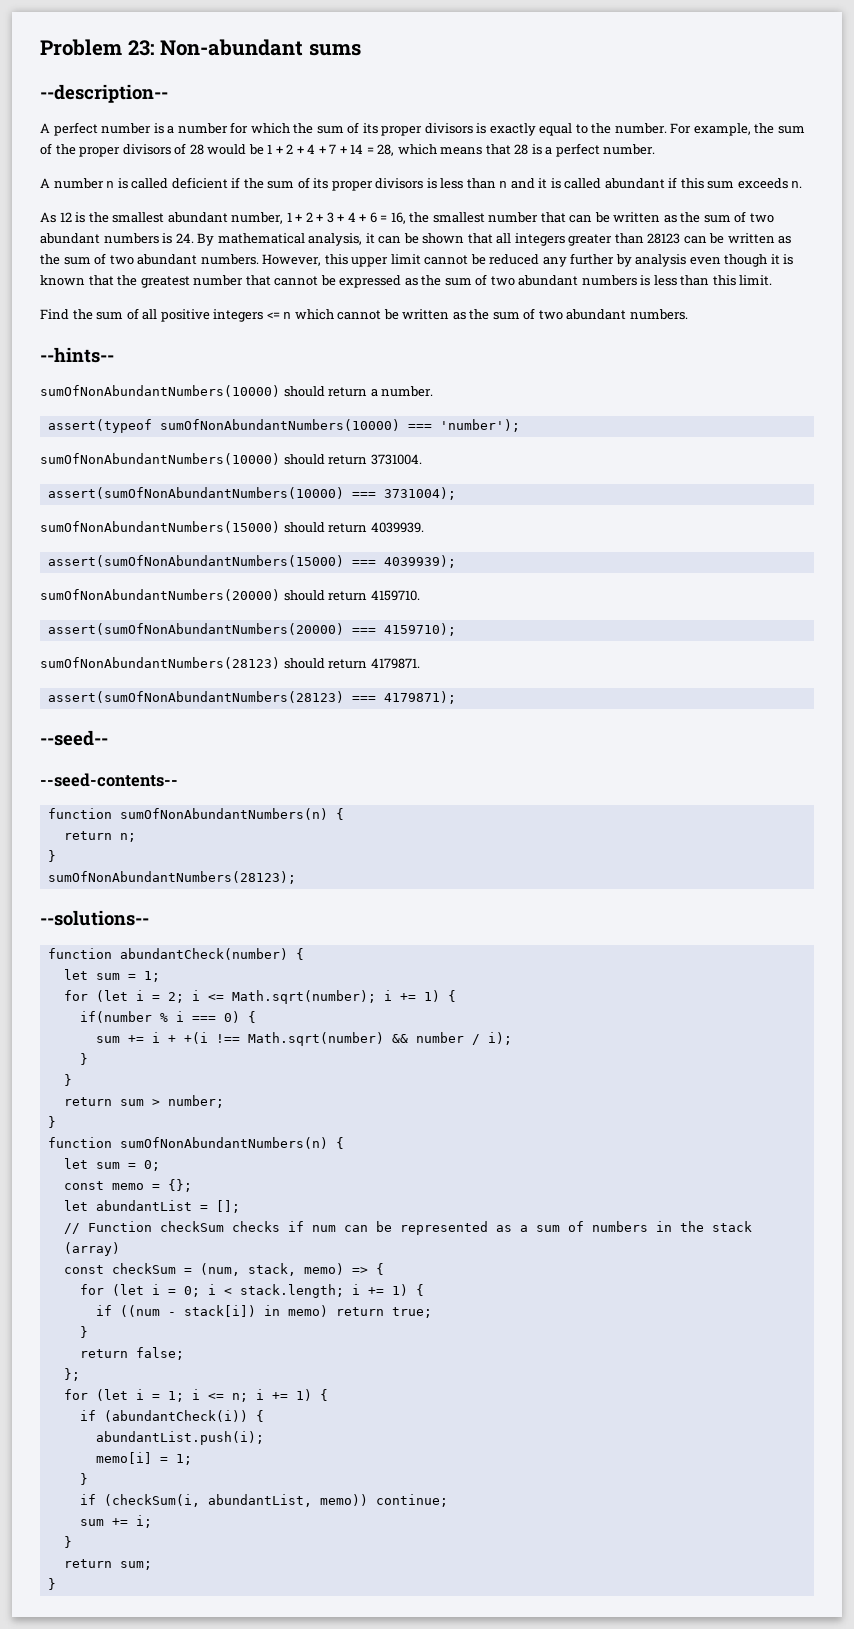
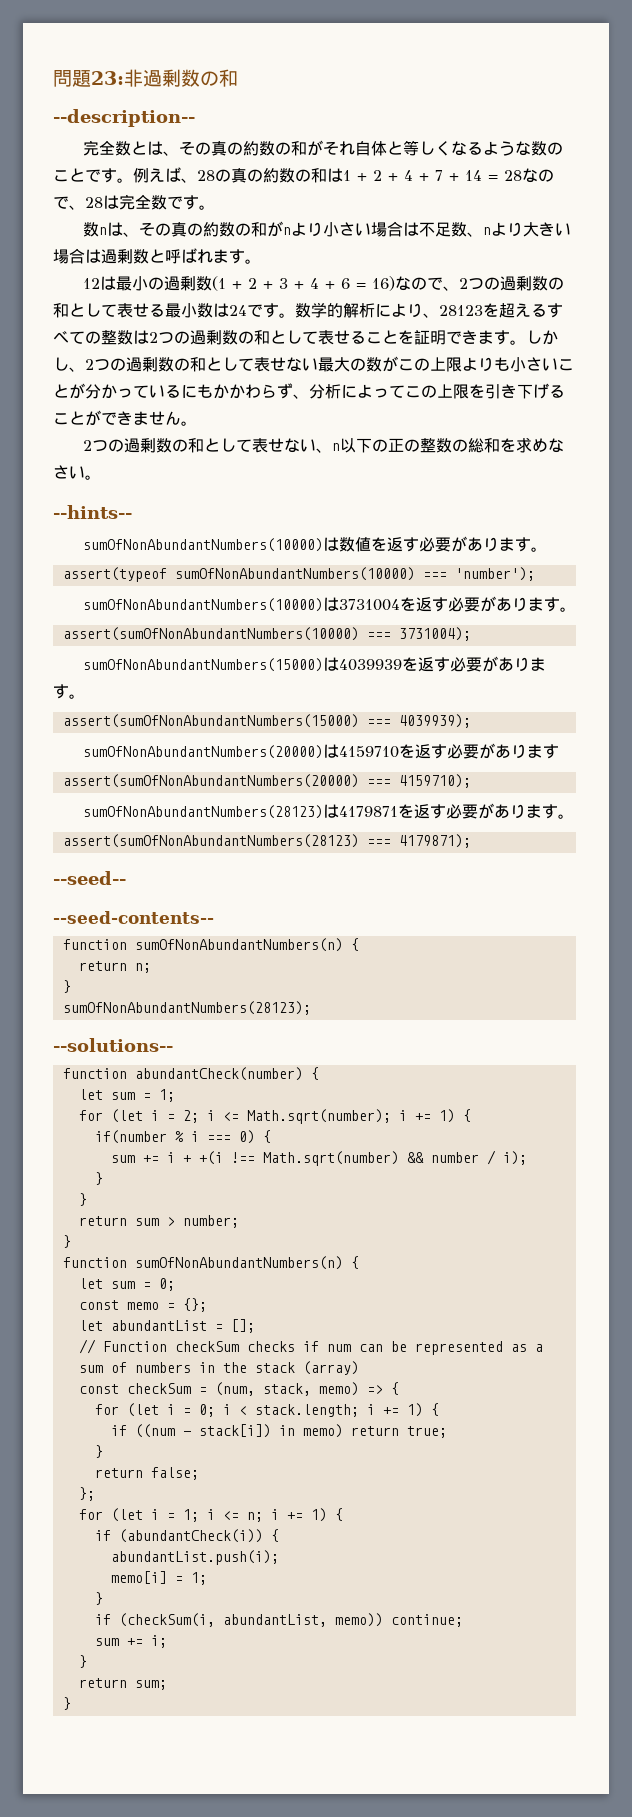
[40,39,361,56] [40,84,168,103] [40,122,805,136] [40,143,264,157] Problem 23: Non-abundant sums // --description-- // A perfect number is a number for which the sum of its proper divisors is exactly equal to the number. For example, the sum of the proper divisors of 28 would be -> [53,69,238,87] [53,109,195,127] [82,140,563,156] [53,167,343,183] 問題23:非過剰数の和 // --description-- // 完全数とは、その真の約数の和がそれ自体と等しくなるような数のことです。例えば、28の真の約数の和は
[377,143,656,157] [40,177,803,191] [40,212,292,224] 28, which means that 28 is a perfect number. // A number n is called deficient if the sum of its proper divisors is less than n and it is called abundant if this sum exceeds n. // As 12 is the smallest abundant number, 1 -> [504,168,554,183] [53,194,215,210] [82,221,571,237] [53,248,261,264] [82,276,226,291] 28なので、28は完全数です。 // 数nは、その真の約数の和がnより小さい場合は不足数、nより大きい場合は過剰数と呼ばれます。 // 12は最小の過剰数(1
[390,211,774,224] [40,233,792,246] [40,253,794,267] [40,274,773,288] [40,308,688,322] [40,347,114,363] [40,385,434,397] 16, the smallest number that can be written as the sum of two abundant numbers is 24. By mathematical analysis, it can be shown that all integers greater than 28123 can be written as the sum of two abundant numbers. However, this upper limit cannot be reduced any further by analysis even though it is known that the greatest number that cannot be expressed as the sum of two abundant numbers is less than this limit. // Find the sum of all positive integers <= n which cannot be written as the sum of two abundant numbers. // --hints-- // sumOfNonAbundantNumbers(10000) should return a number. -> [371,276,564,291] [53,302,563,318] [53,330,558,345] [53,356,574,372] [53,383,565,399] [53,410,197,426] [82,437,564,453] [53,465,101,480] [53,505,132,519] [82,536,547,552] 16)なので、2つの過剰数の和として表せる最小数は24です。数学的解析により、28123を超えるすべての整数は2つの過剰数の和として表せることを証明できます。しかし、2つの過剰数の和として表せない最大の数がこの上限よりも小さいことが分かっているにもかかわらず、分析によってこの上限を引き下げることができません。 // 2つの過剰数の和として表せない、n以下の正の整数の総和を求めなさい。 // --hints-- // sumOfNonAbundantNumbers(10000)は数値を返す必要があります。
[283,454,422,465] [47,487,456,500] [40,521,424,533] [47,555,456,568] [40,589,420,601] [47,623,456,636] [40,657,420,669] should return 3731004. // assert(sumOfNonAbundantNumbers(10000) === 3731004); // sumOfNonAbundantNumbers(15000) should return 4039939. // assert(sumOfNonAbundantNumbers(15000) === 4039939); // sumOfNonAbundantNumbers(20000) should return 4159710. // assert(sumOfNonAbundantNumbers(20000) === 4159710); // sumOfNonAbundantNumbers(28123) should return 4179871. -> [322,596,576,612] [62,627,471,641] [82,656,546,672] [53,684,85,699] [62,714,471,728] [82,743,559,759] [62,774,471,788] [82,803,574,819] は3731004を返す必要があります。 // assert(sumOfNonAbundantNumbers(10000) === 3731004); // sumOfNonAbundantNumbers(15000)は4039939を返す必要があります。 // assert(sumOfNonAbundantNumbers(15000) === 4039939); // sumOfNonAbundantNumbers(20000)は4159710を返す必要があります // assert(sumOfNonAbundantNumbers(20000) === 4159710); // sumOfNonAbundantNumbers(28123)は4179871を返す必要があります。

